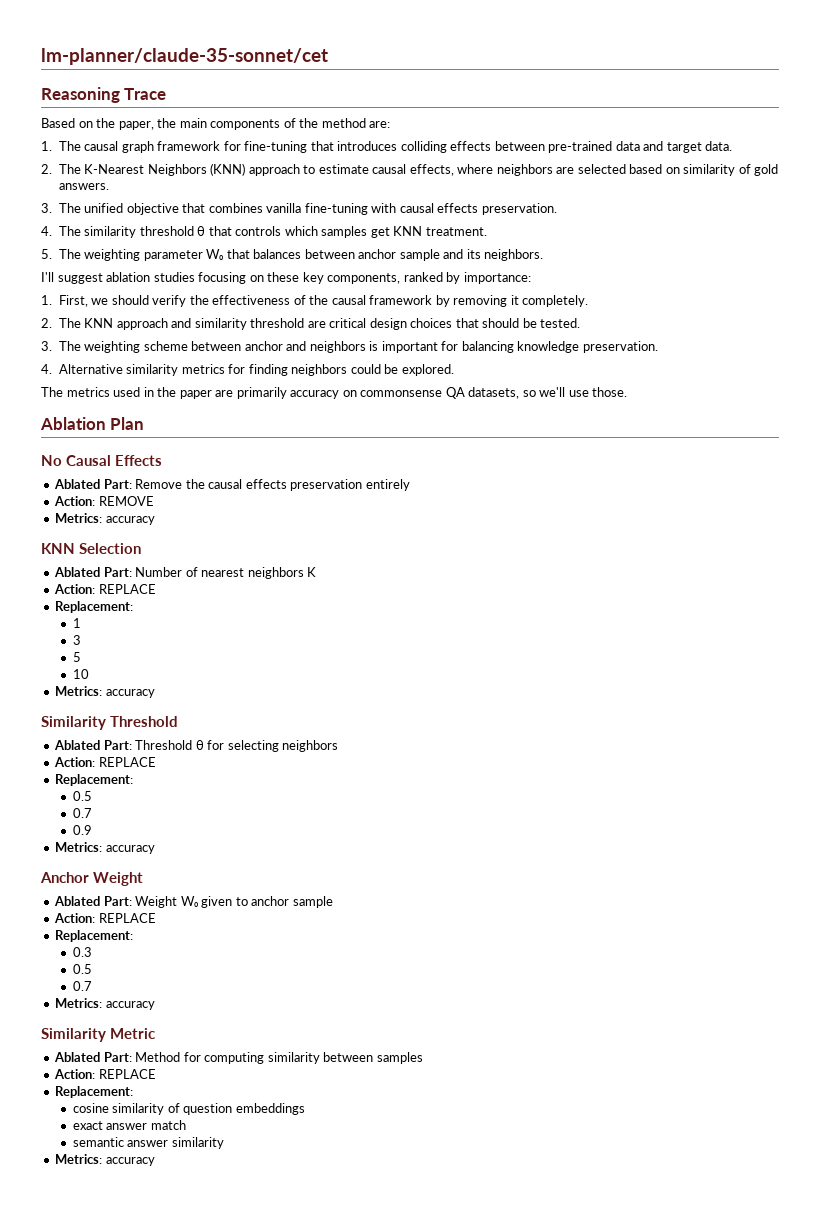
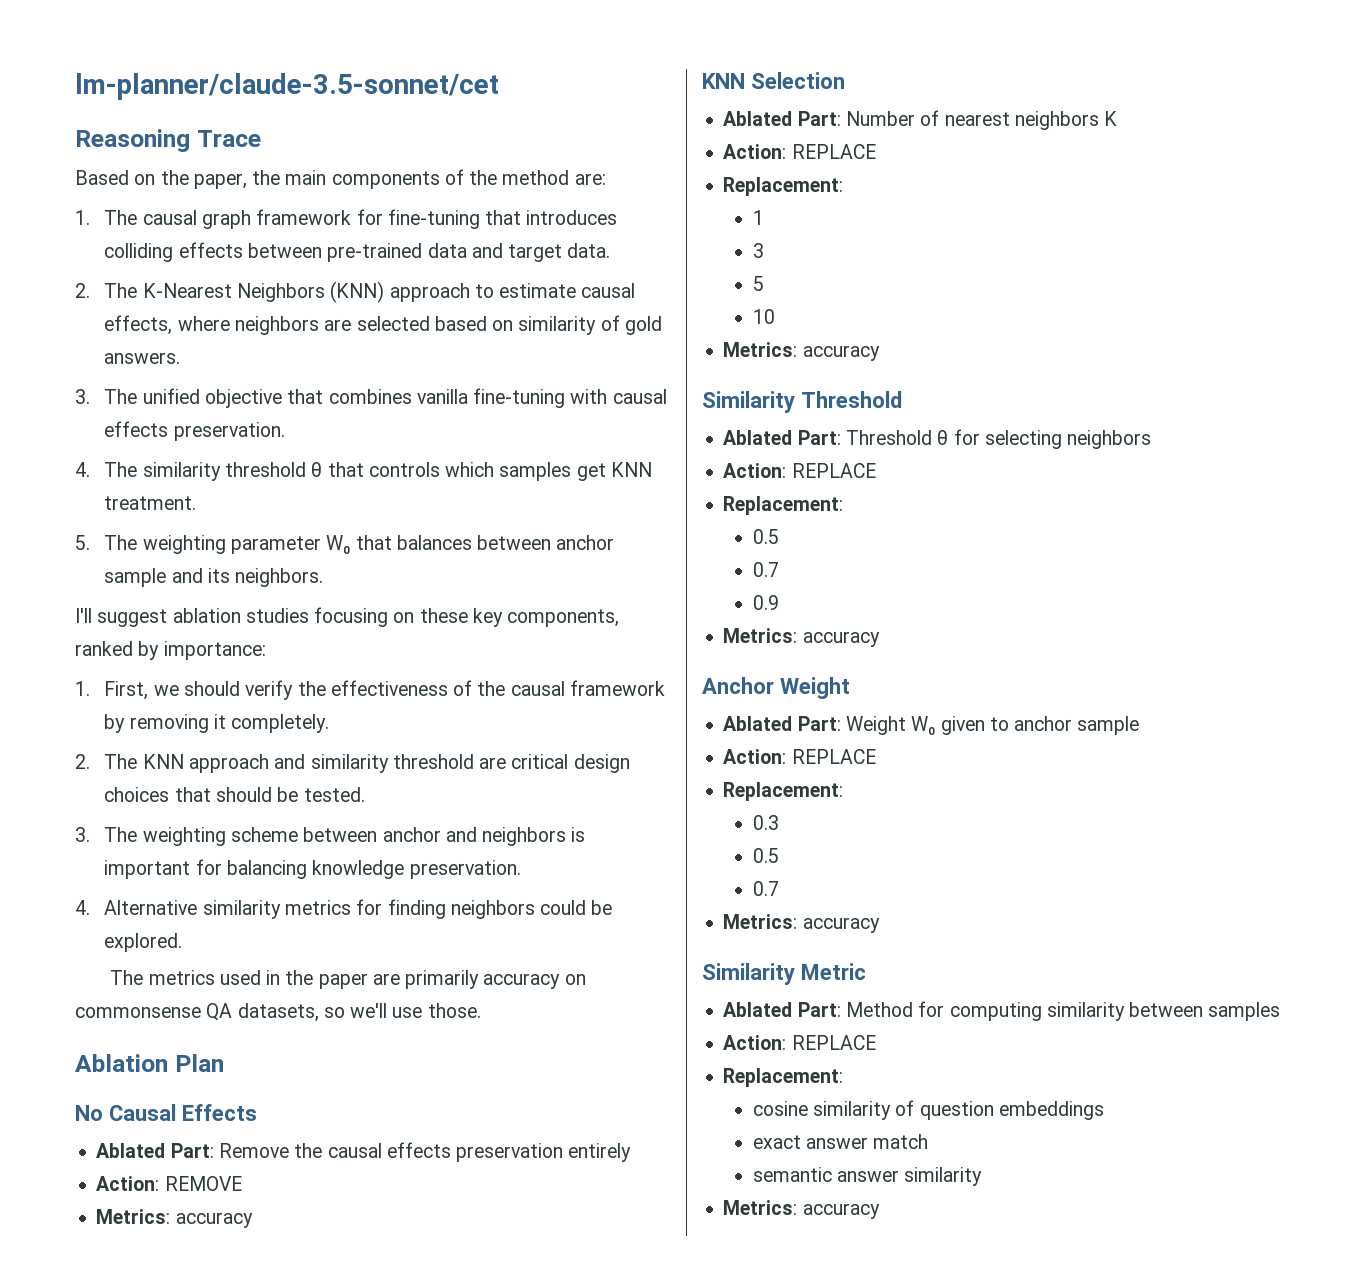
[41,48,328,65] lm-planner/claude-35-sonnet/cet -> [75,73,499,100] lm-planner/claude-3.5-sonnet/cet

